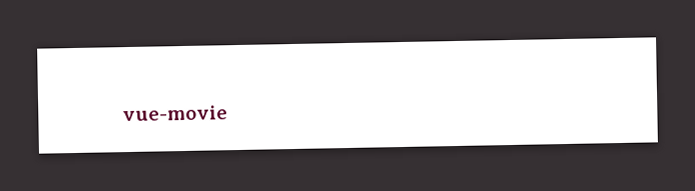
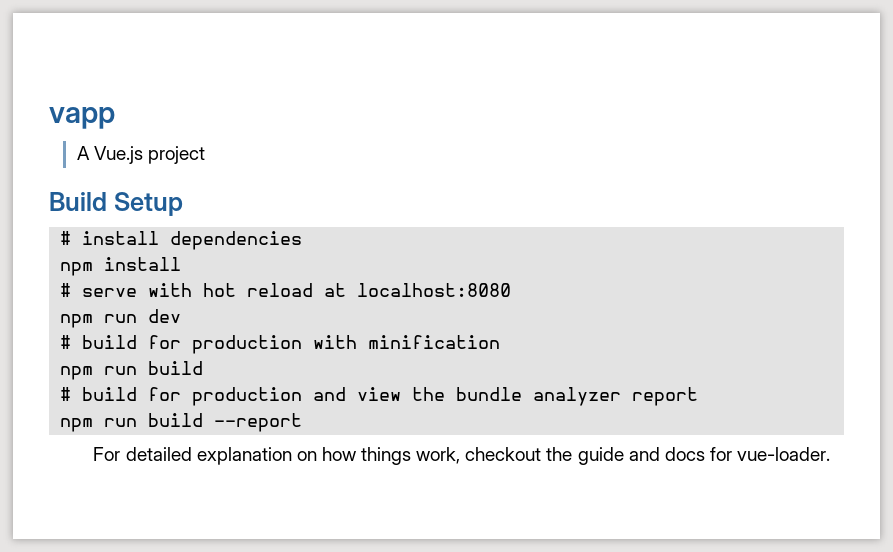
[122,105,228,122] vue-movie -> [49,107,115,129] [76,146,205,164] [49,192,183,216] [60,231,303,250] [60,257,182,276] [60,283,512,297] [60,309,182,328] [60,335,501,354] [60,361,204,380] [60,387,699,406] [60,413,303,432] [93,447,831,465] vapp // A Vue.js project // Build Setup // # install dependencies // npm install // # serve with hot reload at localhost:8080 // npm run dev // # build for production with minification // npm run build // # build for production and view the bundle analyzer report // npm run build --report // For detailed explanation on how things work, checkout the guide and docs for vue-loader.

